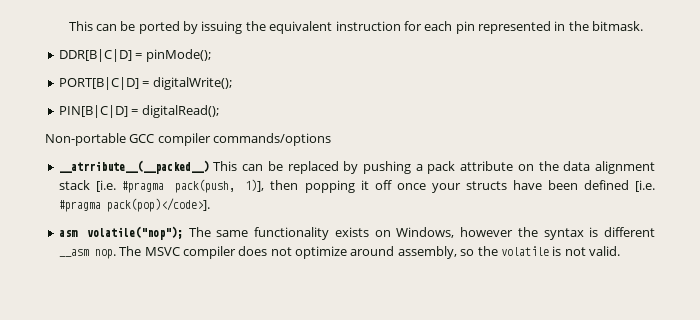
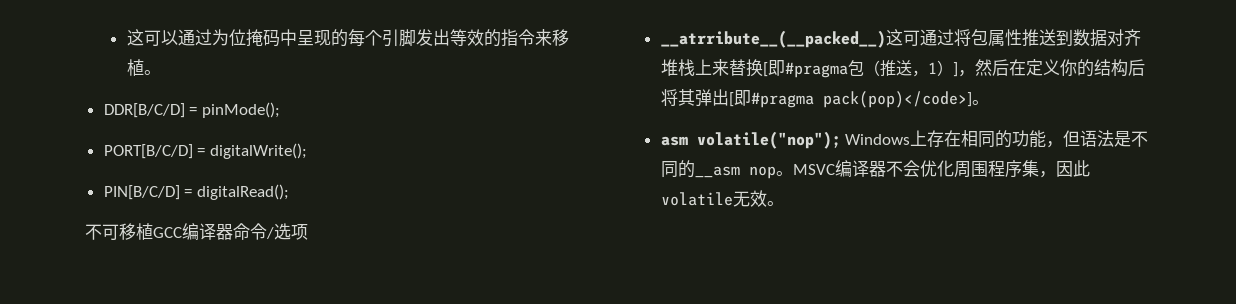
[68,21,644,34] [58,49,132,62] This can be ported by issuing the equivalent instruction for each pin represented in the bitmask. // DDR[B|C|D] -> [126,29,569,47] [126,59,161,76] [103,103,185,118] 这可以通过为位掩码中呈现的每个引脚发出等效的指令来移植。 // DDR[B/C/D]
[58,77,139,90] PORT[B|C|D] -> [103,144,193,159] PORT[B/C/D]
[58,105,128,118] PIN[B|C|D] -> [103,185,180,200] PIN[B/C/D]
[45,133,332,146] [58,160,655,174] [58,179,655,193] [58,198,210,212] [58,226,655,240] [58,246,620,259] Non-portable GCC compiler commands/options // __atrribute__(__packed__) This can be replaced by pushing a pack attribute on the data alignment stack [i.e. #pragma pack(push, 1)], then popping it off once your structs have been defined [i.e. #pragma pack(pop)</code>]. // asm volatile("nop"); The same functionality exists on Windows, however the syntax is different __asm nop. The MSVC compiler does not optimize around assembly, so the volatile is not valid. -> [85,223,308,240] [660,29,1141,48] [660,59,1145,78] [660,89,989,108] [660,130,1149,149] [660,160,1090,179] [660,190,784,207] 不可移植GCC编译器命令/选项 // __atrribute__(__packed__)这可通过将包属性推送到数据对齐堆栈上来替换[即#pragma包（推送，1）]，然后在定义你的结构后将其弹出[即#pragma pack(pop)</code>]。 // asm volatile("nop"); Windows上存在相同的功能，但语法是不同的__asm nop。MSVC编译器不会优化周围程序集，因此volatile无效。

